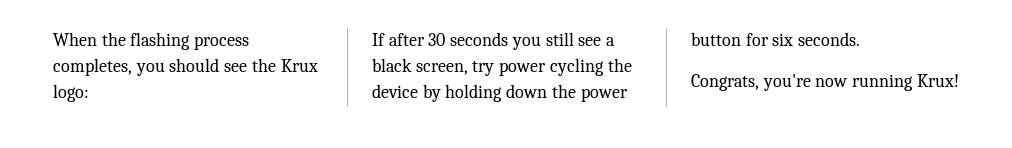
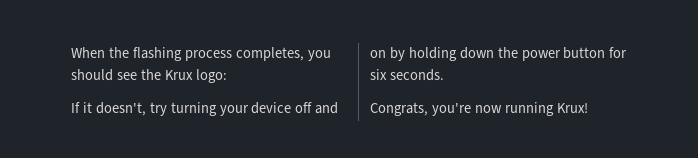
[388,32,616,50] [372,58,632,76] [372,84,418,98] after 30 seconds you still see a black screen, try power cycling the device -> [82,102,339,116] [370,50,386,58] it doesn't, try turning your device off and on

